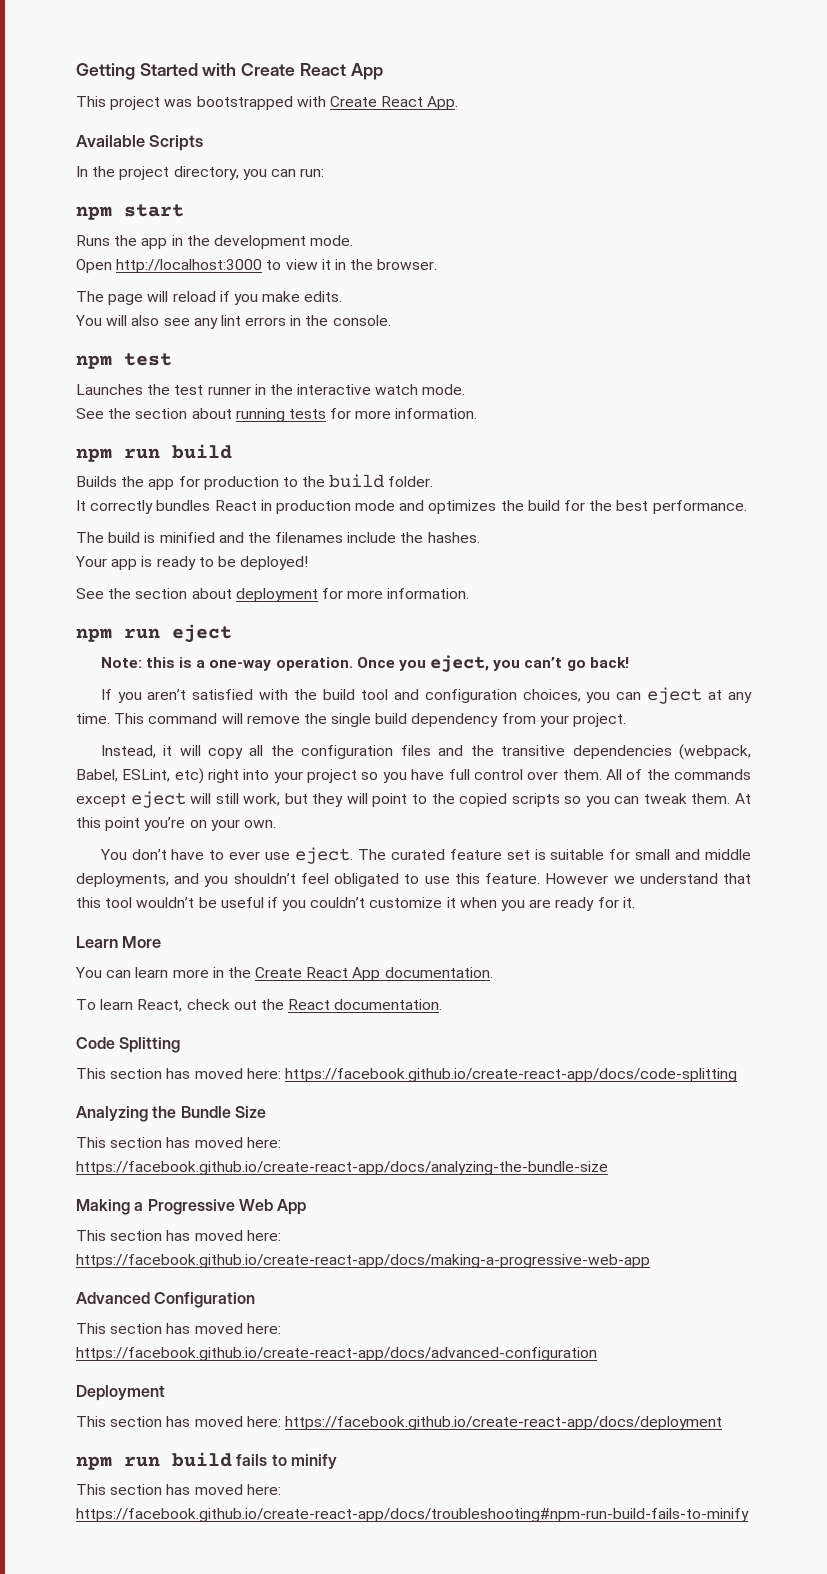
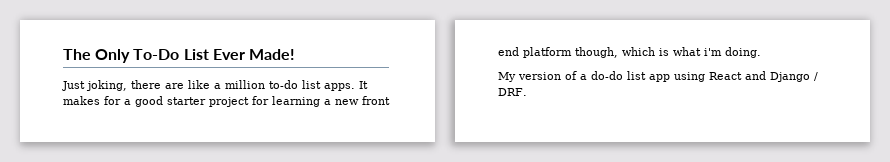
[76,63,383,80] [76,96,459,110] [76,135,204,151] [76,166,325,180] [76,204,184,220] [76,235,354,249] [76,259,438,273] [76,291,343,305] [75,315,391,329] [76,353,172,369] [76,384,466,395] [76,408,478,422] [76,444,232,462] [76,474,434,490] [76,500,747,514] [76,532,480,543] [75,556,309,570] [76,588,470,602] [76,624,232,643] [100,655,629,672] [100,687,752,704] [76,713,627,727] [100,744,751,760] [76,768,752,784] [76,791,751,808] [76,817,276,831] [99,847,751,864] [76,873,752,887] [76,897,635,911] [76,936,162,948] [75,967,493,981] [76,999,443,1012] [76,1037,181,1053] [76,1068,737,1082] [76,1106,266,1122] [76,1137,281,1148] [76,1161,608,1175] [76,1199,307,1215] [76,1230,281,1241] [76,1254,650,1268] [76,1292,256,1308] [76,1323,281,1334] [76,1347,597,1361] [76,1385,165,1401] [76,1416,722,1430] [76,1452,337,1470] [76,1484,281,1495] [76,1508,749,1522] Getting Started with Create React App // This project was bootstrapped with Create React App. // Available Scripts // In the project directory, you can run: // npm start // Runs the app in the development mode. // Open http://localhost:3000 to view it in the browser. // The page will reload if you make edits. // You will also see any lint errors in the console. // npm test // Launches the test runner in the interactive watch mode. // See the section about running tests for more information. // npm run build // Builds the app for production to the build folder. // It correctly bundles React in production mode and optimizes the build for the best performance. // The build is minified and the filenames include the hashes. // Your app is ready to be deployed! // See the section about deployment for more information. // npm run eject // Note: this is a one-way operation. Once you eject, you can’t go back! // If you aren’t satisfied with the build tool and configuration choices, you can eject at any time. This command will remove the single build dependency from your project. // Instead, it will copy all the configuration files and the transitive dependencies (webpack, Babel, ESLint, etc) right into your project so you have full control over them. All of the commands except eject will still work, but they will point to the copied scripts so you can tweak them. At this point you’re on your own. // You don’t have to ever use eject. The curated feature set is suitable for small and middle deployments, and you shouldn’t feel obligated to use this feature. However we understand that this tool wouldn’t be useful if you couldn’t customize it when you are ready for it. // Learn More // You can learn more in the Create React App documentation. // To learn React, check out the React documentation. // Code Splitting // This section has moved here: https://facebook.github.io/create-react-app/docs/code-splitting // Analyzing the Bundle Size // This section has moved here: https://facebook.github.io/create-react-app/docs/analyzing-the-bundle-size // Making a Progressive Web App // This section has moved here: https://facebook.github.io/create-react-app/docs/making-a-progressive-web-app // Advanced Configuration // This section has moved here: https://facebook.github.io/create-react-app/docs/advanced-configuration // Deployment // This section has moved here: https://facebook.github.io/create-react-app/docs/deployment // npm run build fails to minify // This section has moved here: https://facebook.github.io/create-react-app/docs/troubleshooting#npm-run-build-fails-to-minify -> [63,49,295,63] [62,80,368,91] [63,96,390,107] [498,47,761,58] [498,71,818,82] [498,88,527,96] The Only To-Do List Ever Made! // Just joking, there are like a million to-do list apps. It makes for a good starter project for learning a new front end platform though, which is what i'm doing. // My version of a do-do list app using React and Django / DRF.

